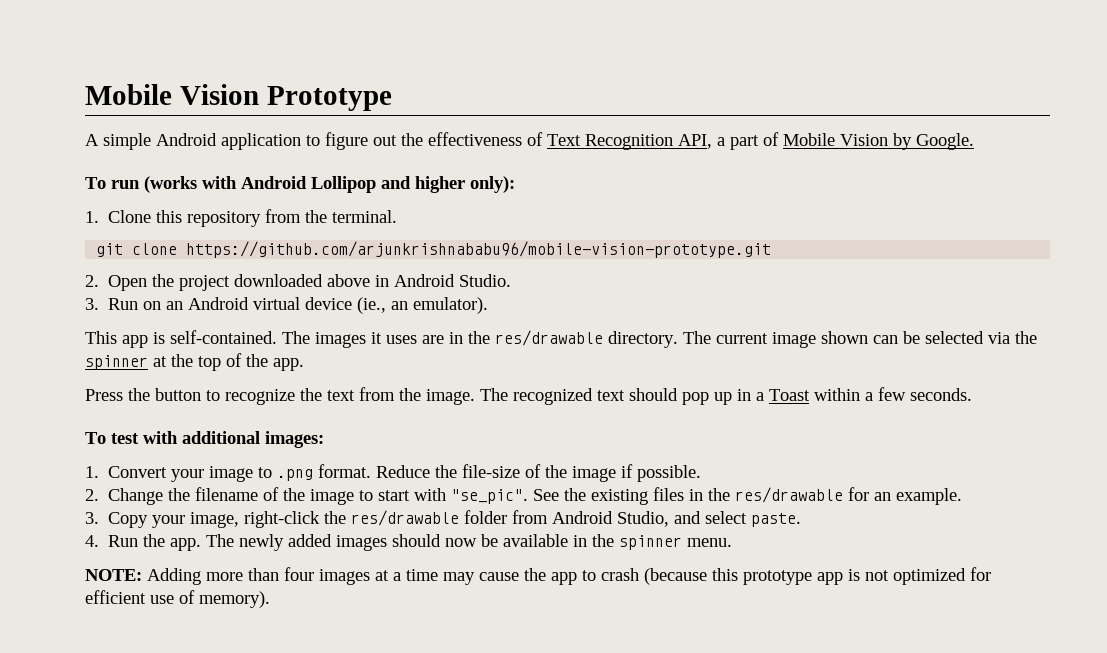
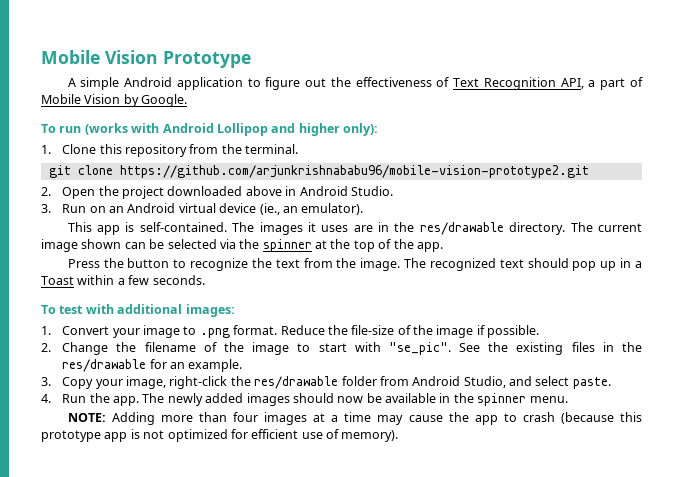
[186,241,772,258] https://github.com/arjunkrishnababu96/mobile-vision-prototype.git -> [119,165,589,178] https://github.com/arjunkrishnababu96/mobile-vision-prototype2.git

